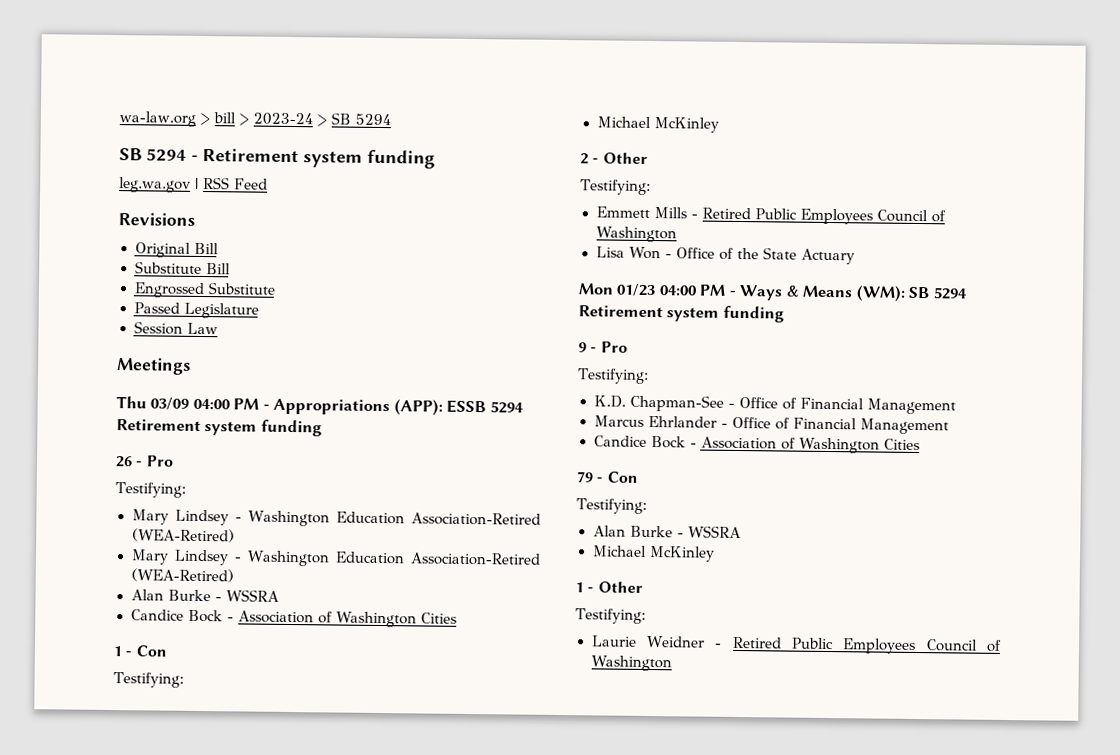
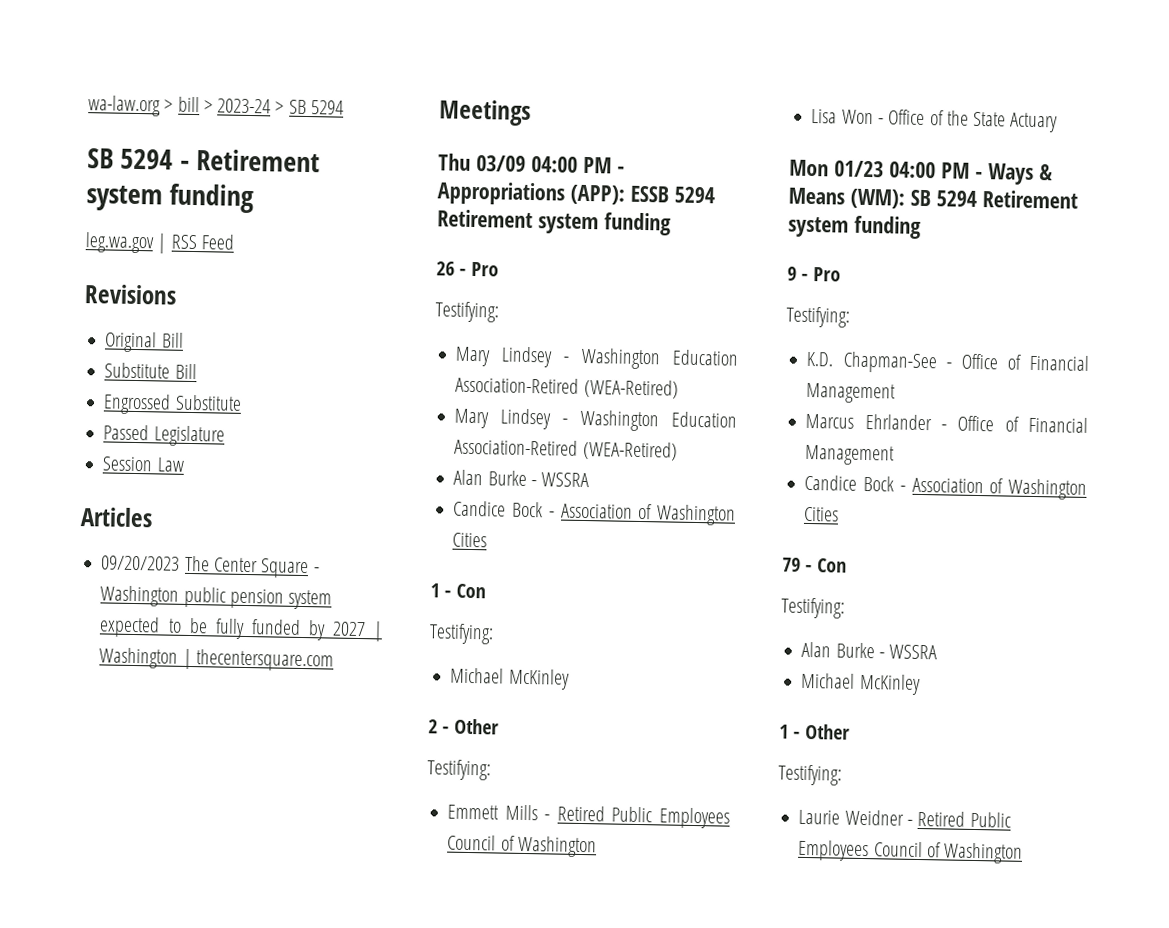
(218, 328) none -> [80,507,153,528] [101,555,320,579] [100,585,333,610] [99,616,383,642] [99,647,334,672] // Articles // 09/20/2023 The Center Square - Washington public pension system expected to be fully funded by 2027 | Washington | thecentersquare.com

